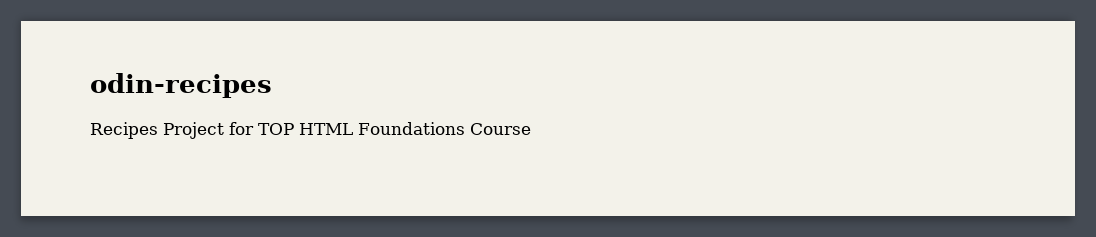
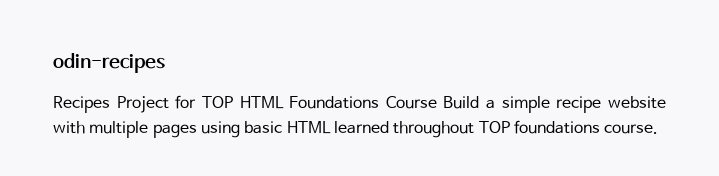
(531, 129) none -> [443,96,666,113] [53,120,659,138] Build a simple recipe website with multiple pages using basic HTML learned throughout TOP foundations course.

